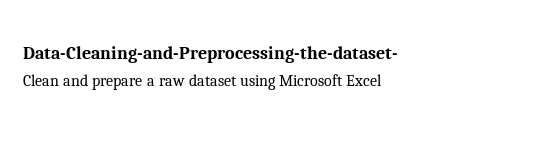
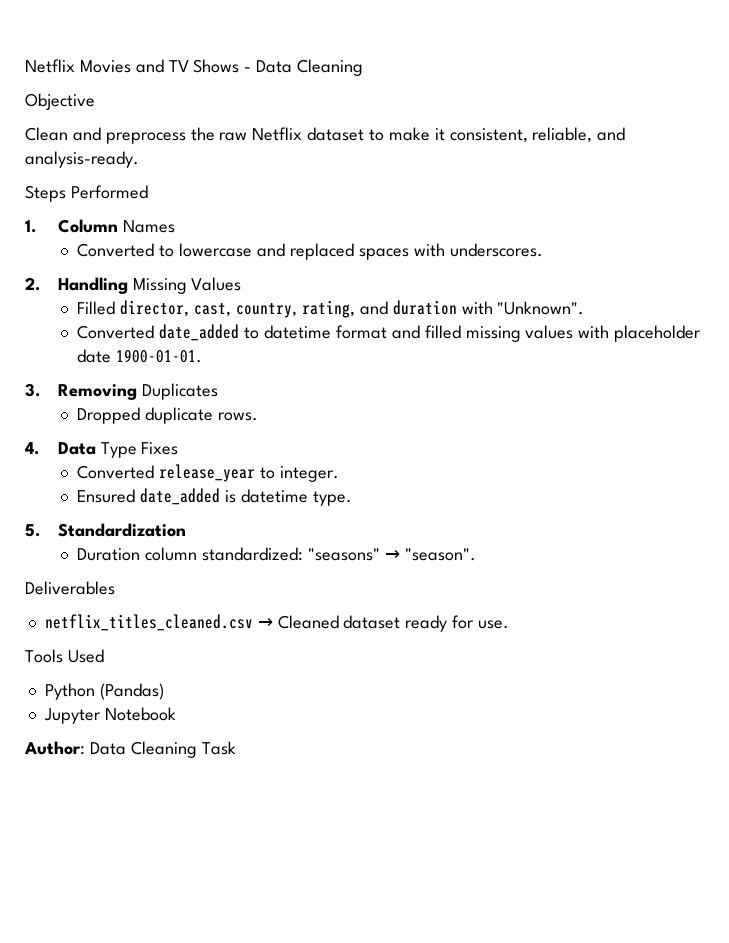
[23,46,398,63] [23,74,383,90] Data-Cleaning-and-Preprocessing-the-dataset- // Clean and prepare a raw dataset using Microsoft Excel -> [25,59,364,76] [25,93,95,110] [25,127,626,144] [25,151,139,168] [25,185,148,202] [25,219,175,233] [77,243,543,260] [25,277,242,294] [77,300,585,318] [77,324,702,342] [77,349,203,363] [25,383,218,400] [77,407,259,424] [25,442,179,458] [77,464,340,482] [77,488,352,506] [25,523,186,537] [77,547,476,561] [25,581,115,595] [44,614,509,632] [25,649,104,663] [44,683,164,700] [43,707,176,724] [24,741,236,758] Netflix Movies and TV Shows - Data Cleaning // Objective // Clean and preprocess the raw Netflix dataset to make it consistent, reliable, and analysis-ready. // Steps Performed // 1. Column Names // Converted to lowercase and replaced spaces with underscores. // 2. Handling Missing Values // Filled director, cast, country, rating, and duration with "Unknown". // Converted date_added to datetime format and filled missing values with placeholder date 1900-01-01. // 3. Removing Duplicates // Dropped duplicate rows. // 4. Data Type Fixes // Converted release_year to integer. // Ensured date_added is datetime type. // 5. Standardization // Duration column standardized: "seasons" → "season". // Deliverables // netflix_titles_cleaned.csv → Cleaned dataset ready for use. // Tools Used // Python (Pandas) // Jupyter Notebook // Author: Data Cleaning Task

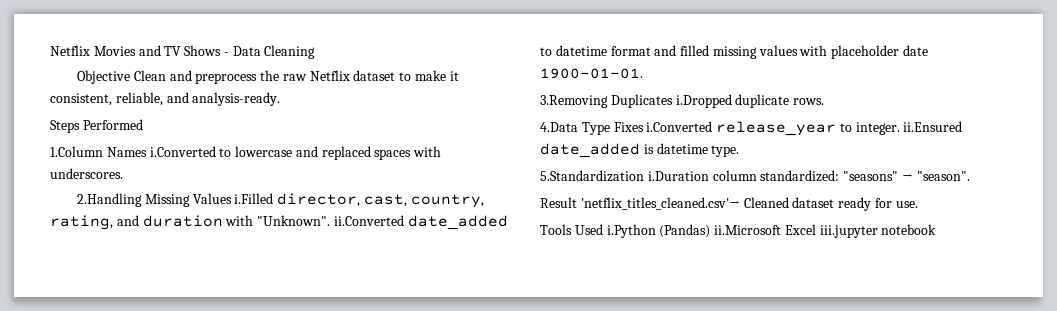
(95, 101) // -> (131, 77) none
[25,219,118,233] 1. Column -> [50,146,103,157] 1.Column
[77,243,155,257] // Converted -> [149,146,216,157] i.Converted
[25,277,128,294] 2. Handling -> [77,193,143,207] 2.Handling
[77,301,116,315] // Filled -> [234,193,274,204] i.Filled
[77,325,155,339] // Converted -> [333,215,404,226] ii.Converted
[25,383,137,400] 3. Removing -> [540,95,608,108] 3.Removing
[77,407,141,424] // Dropped -> [675,94,732,108] i.Dropped
[25,442,96,455] 4. Data -> [540,122,578,132] 4.Data
[77,465,155,479] // Converted -> [646,121,713,132] i.Converted
[77,489,136,503] // Ensured -> [903,121,963,132] ii.Ensured
[25,523,186,537] [77,548,141,561] 5. Standardization // Duration -> [540,170,709,182] 5.Standardization i.Duration
[25,581,115,595] [44,614,273,631] Deliverables // netflix_titles_cleaned.csv → -> [540,197,740,210] Result 'netflix_titles_cleaned.csv'→
[44,683,95,700] // Python -> [606,224,656,238] i.Python
[43,707,176,724] [24,741,236,758] // Jupyter Notebook // Author: Data Cleaning Task -> [714,224,937,238] ii.Microsoft Excel iii.jupyter notebook

